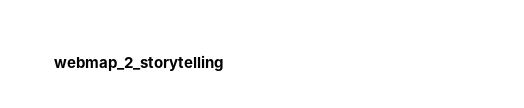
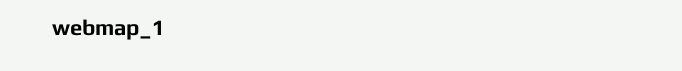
[54,55,223,71] webmap_2_storytelling -> [52,19,165,40] webmap_1

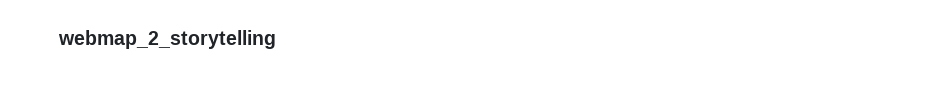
[52,19,165,40] webmap_1 -> [58,30,276,49] webmap_2_storytelling

